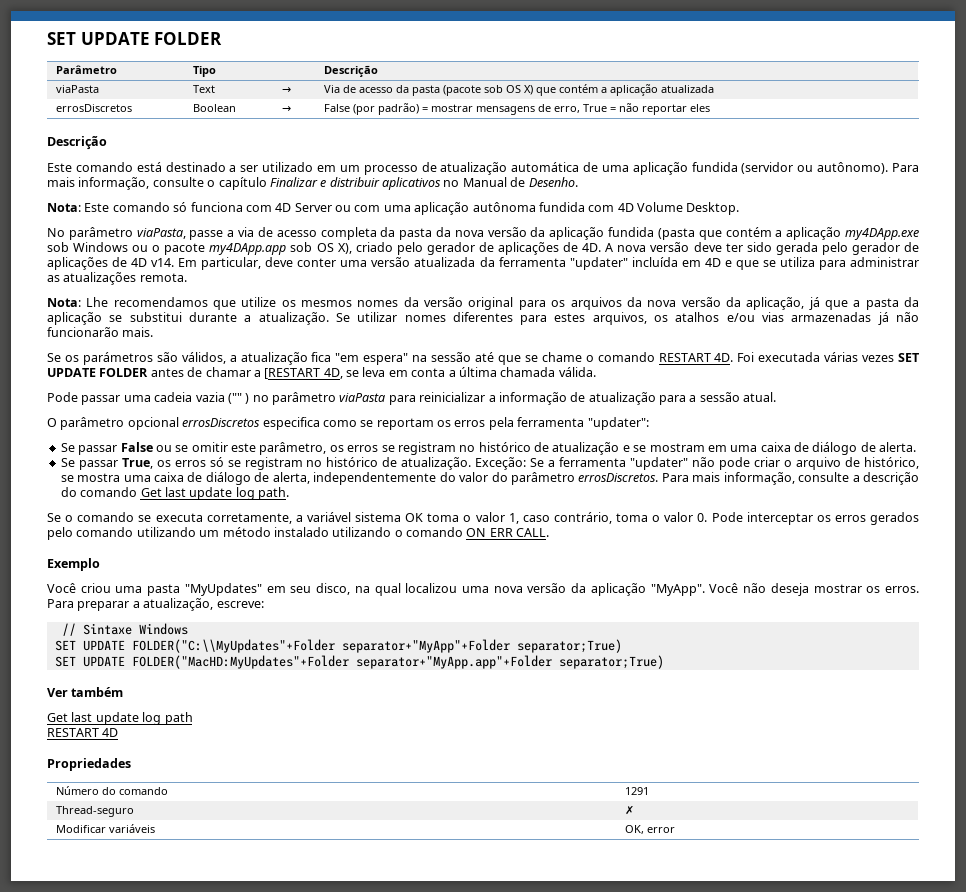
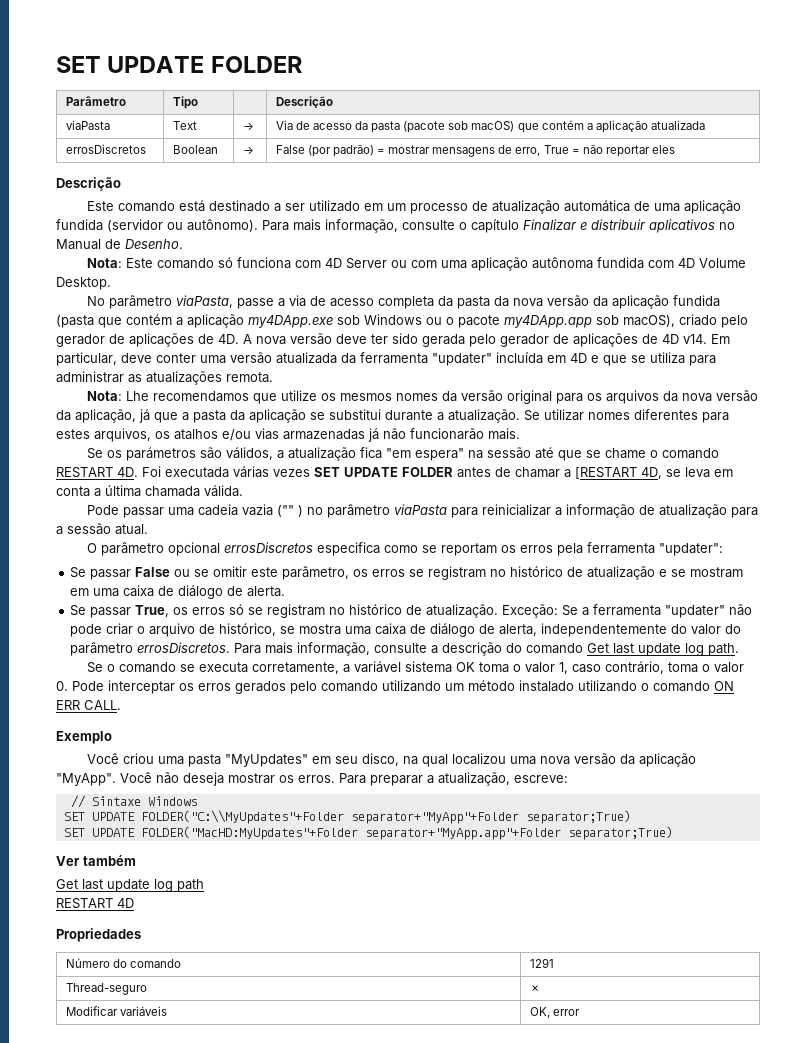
[506,85,534,95] OS X) -> [471,121,515,132] macOS)
[316,243,352,254] OS X), -> [623,315,675,327] macOS),

